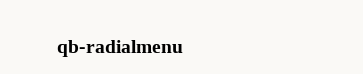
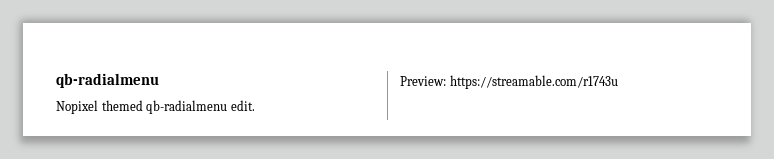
[57,40,183,57] qb-radialmenu -> [56,73,159,88] [56,100,255,114] [400,75,618,89] qb-radialmenu // Nopixel themed qb-radialmenu edit. // Preview: https://streamable.com/r1743u

